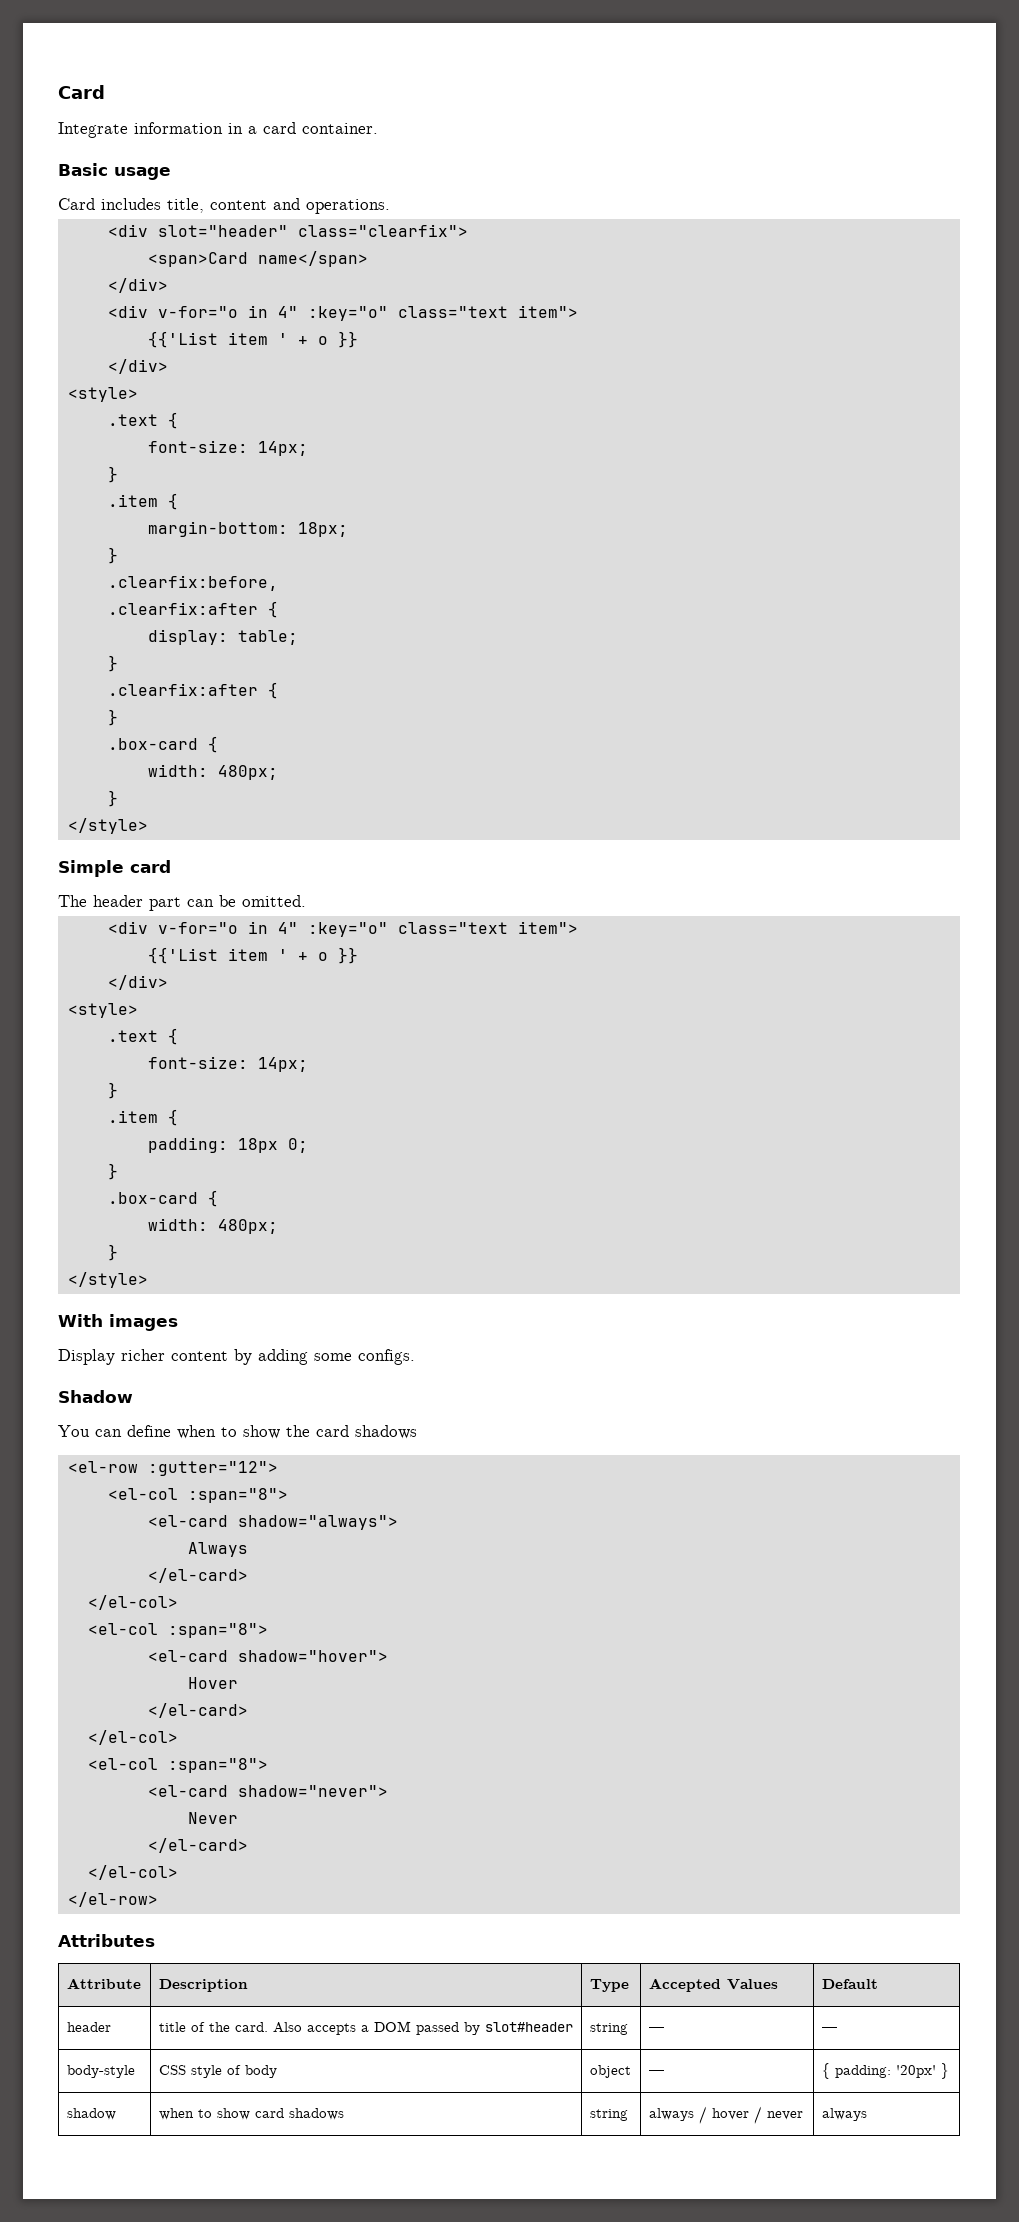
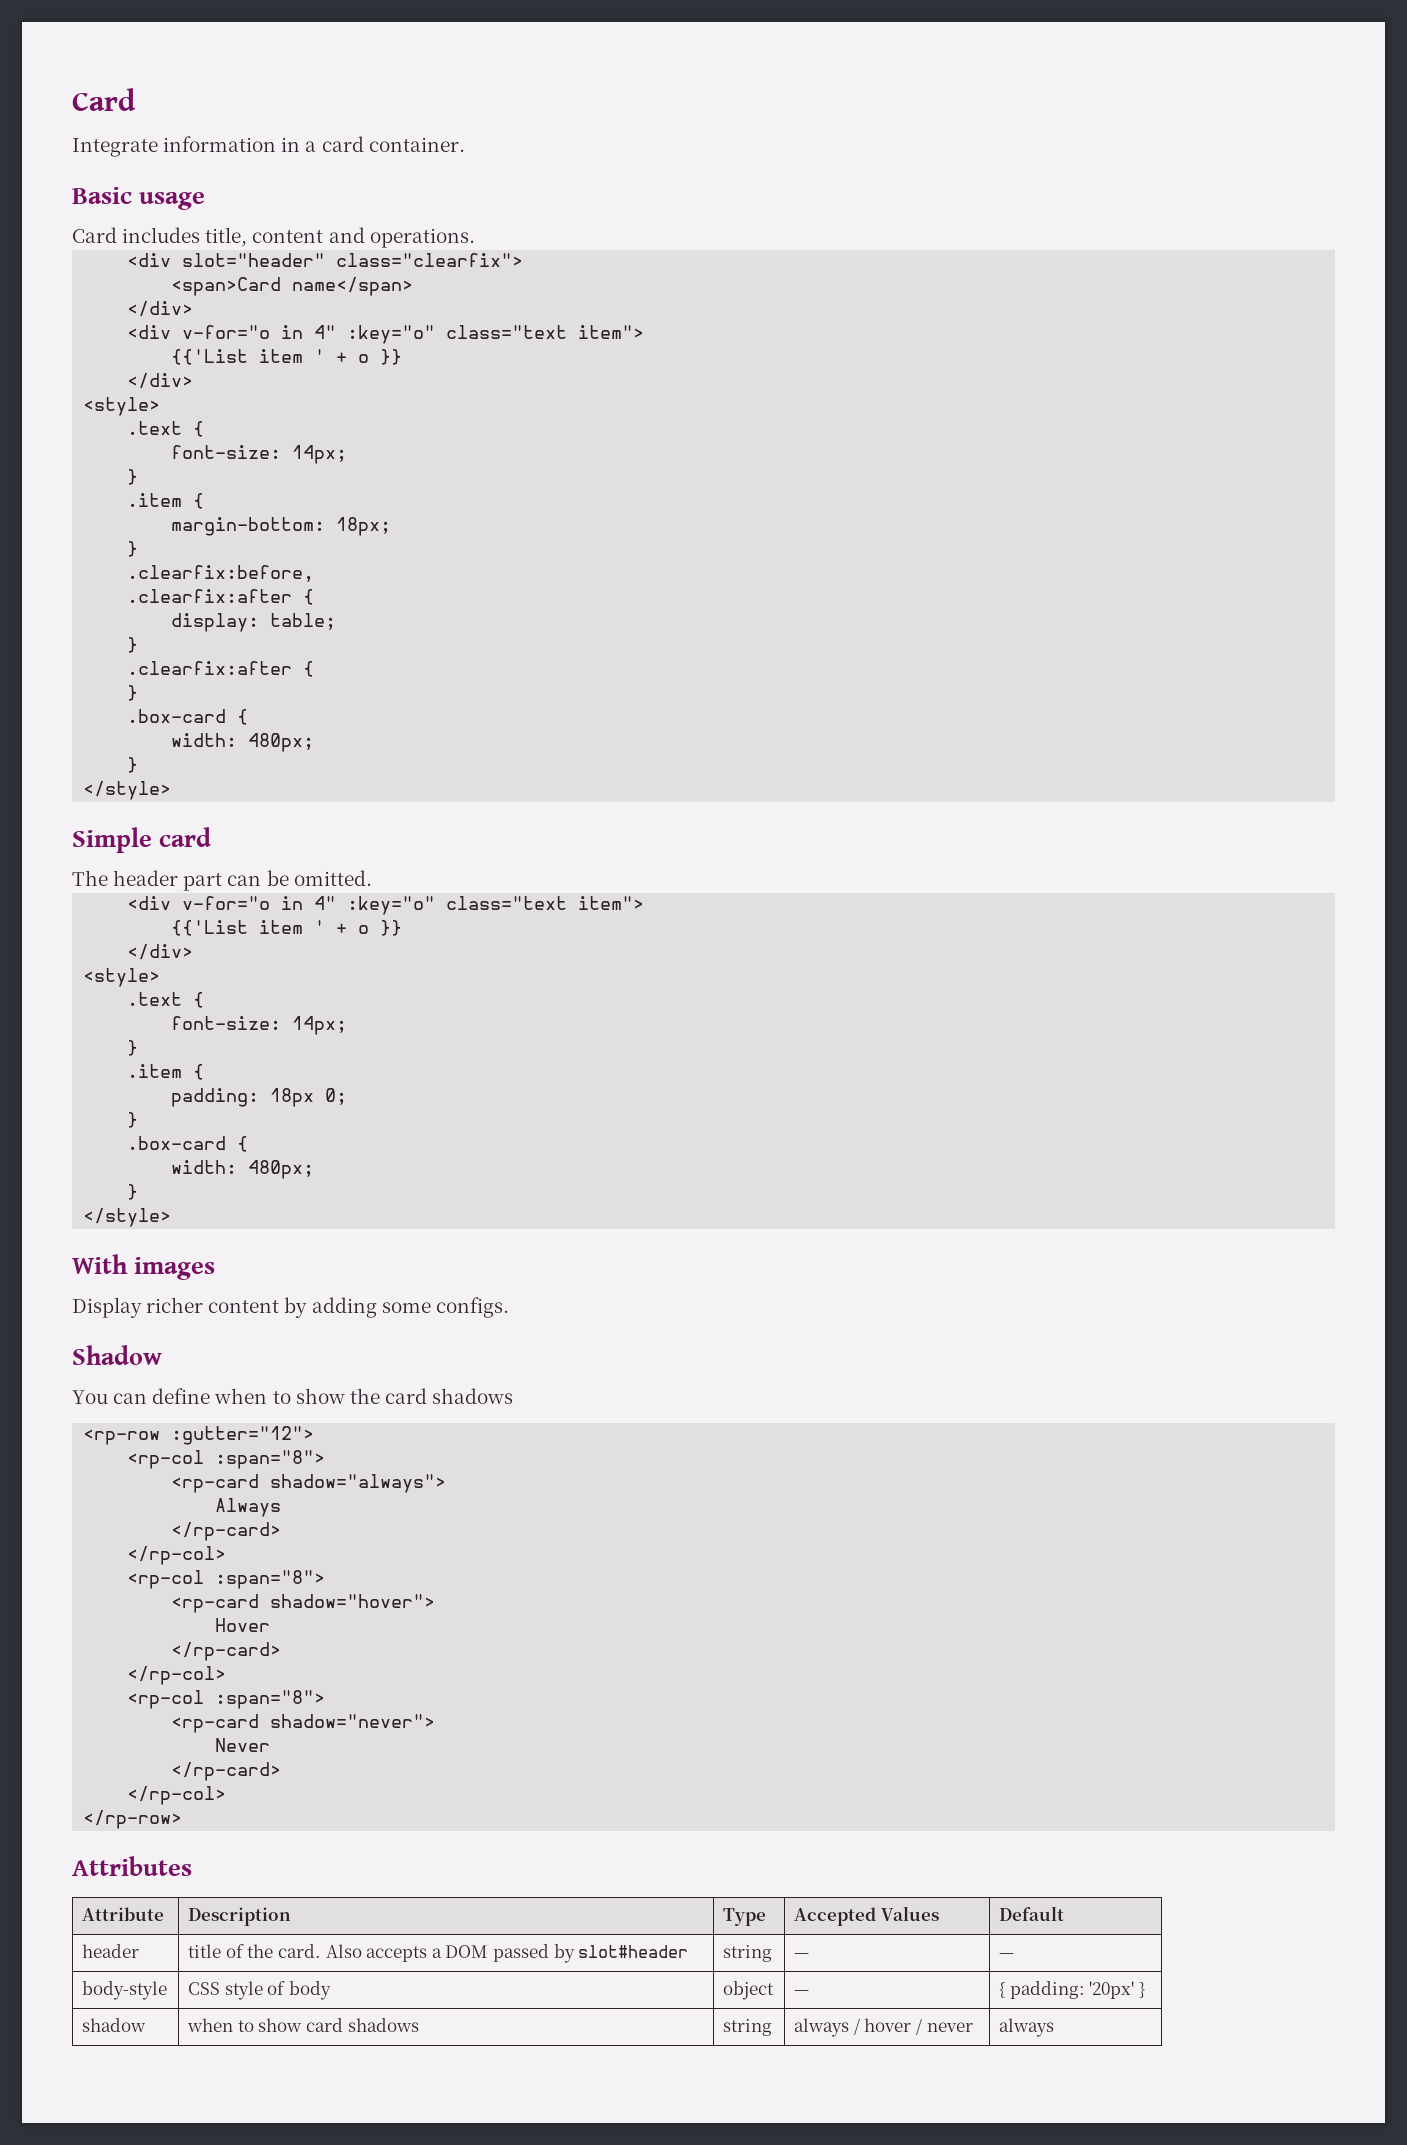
[67,1461,138,1473] <el-row -> [83,1429,161,1445] <rp-row
[107,1488,288,1503] [147,1515,228,1527] <el-col :span="8"> // <el-card -> [127,1450,326,1469] [171,1474,260,1493] <rp-col :span="8"> // <rp-card
[147,1568,248,1583] [87,1595,178,1610] [87,1623,268,1638] [147,1650,228,1662] </el-card> // </el-col> // <el-col :span="8"> // <el-card -> [171,1522,282,1541] [127,1546,227,1565] [127,1570,326,1589] [171,1594,260,1613] </rp-card> // </rp-col> // <rp-col :span="8"> // <rp-card
[147,1703,248,1718] [87,1730,178,1745] [87,1758,268,1773] [147,1785,228,1797] </el-card> // </el-col> // <el-col :span="8"> // <el-card -> [171,1642,282,1661] [127,1666,227,1685] [127,1690,326,1709] [171,1714,260,1733] </rp-card> // </rp-col> // <rp-col :span="8"> // <rp-card
[147,1838,248,1853] [87,1865,178,1880] [67,1892,158,1907] </el-card> // </el-col> // </el-row> -> [171,1762,282,1781] [127,1786,227,1805] [83,1810,183,1829] </rp-card> // </rp-col> // </rp-row>

